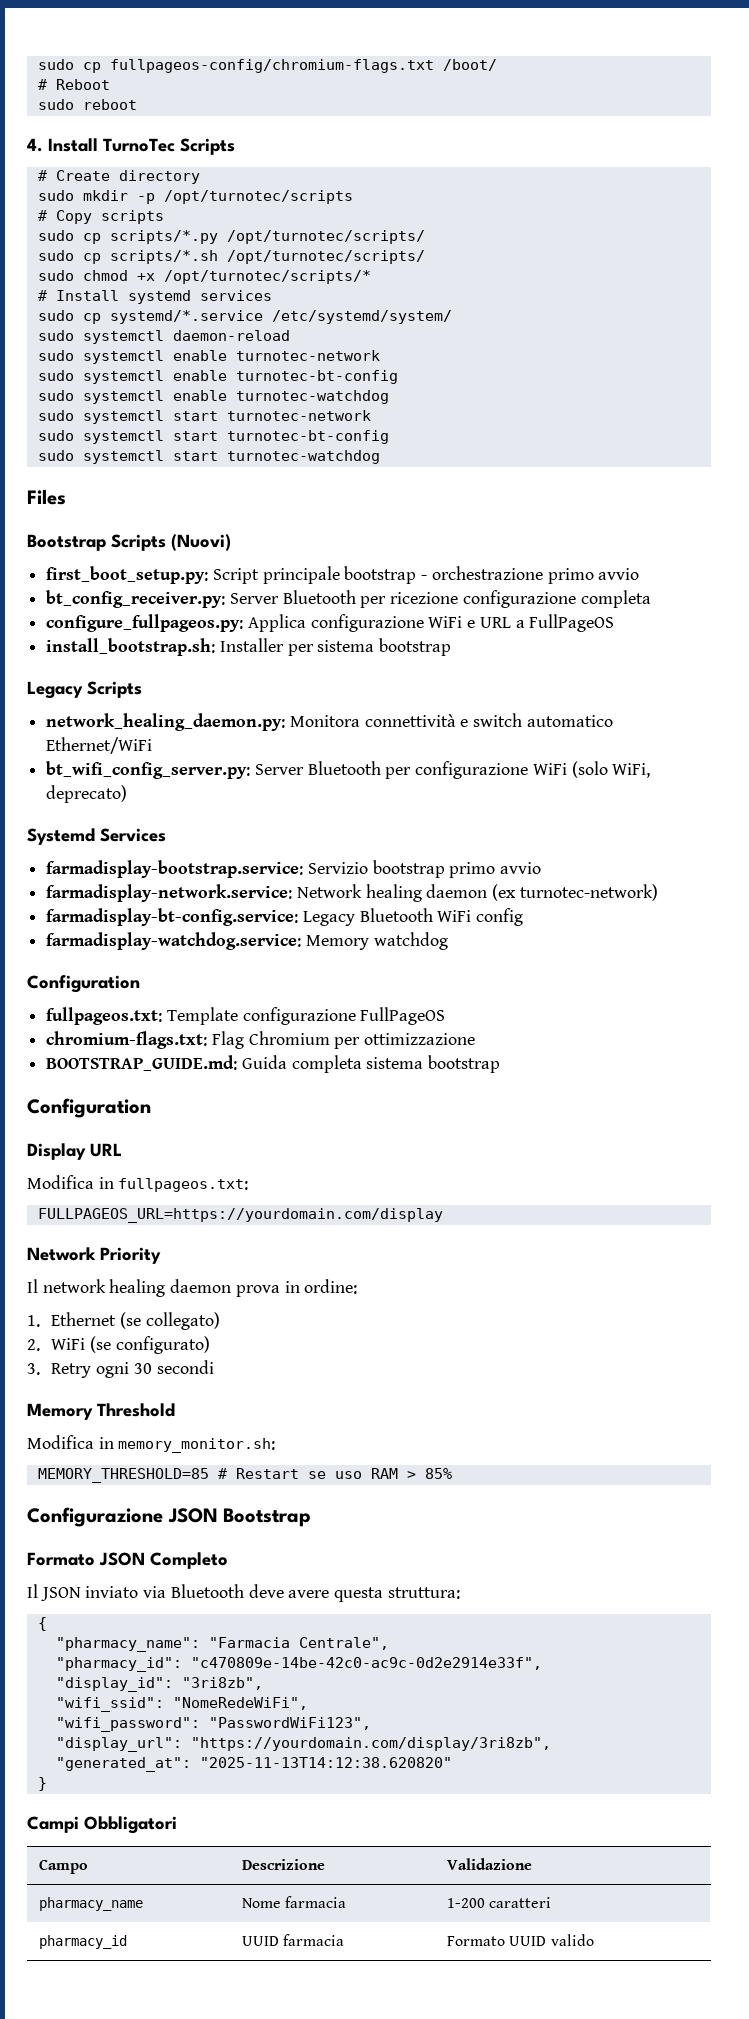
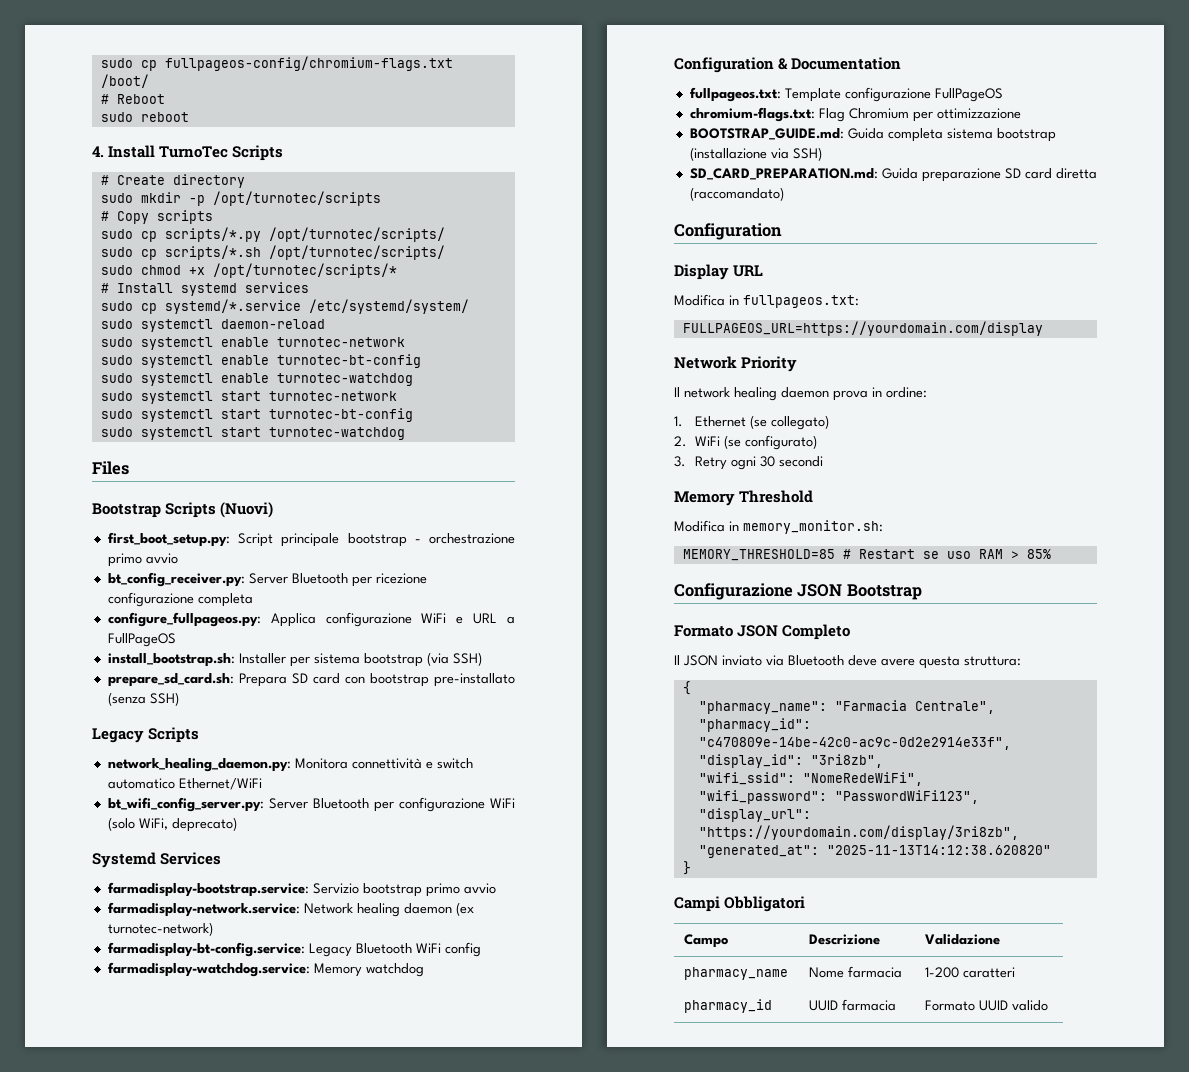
(452, 647) none -> [426,652,482,666] [107,673,515,687] [107,692,179,706] (via SSH) // prepare_sd_card.sh: Prepara SD card con bootstrap pre-installato (senza SSH)
(140, 984) none -> [778,57,902,70] & Documentation
(501, 1064) none -> [689,147,822,161] [689,168,1097,182] [689,187,784,201] (installazione via SSH) // SD_CARD_PREPARATION.md: Guida preparazione SD card diretta (raccomandato)

